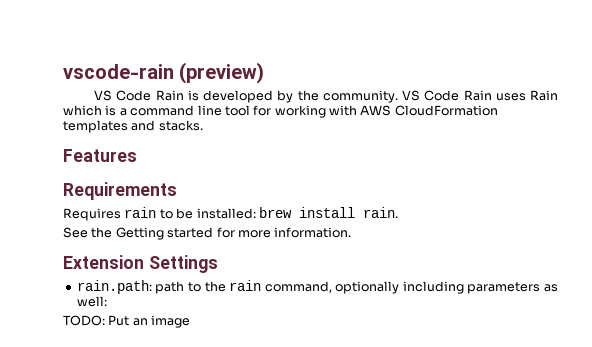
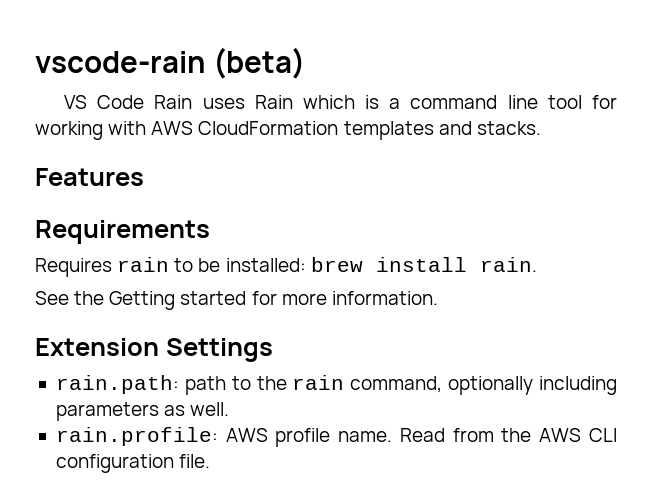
[179,62,265,84] [94,90,492,103] (preview) // VS Code Rain is developed by the community. VS Code Rain -> [212,47,305,79] [64,95,193,109] (beta) // VS Code Rain
[76,296,107,307] [63,315,191,328] well: // TODO: Put an image -> [190,402,230,416] [55,427,617,447] [55,454,211,473] well. // rain.profile: AWS profile name. Read from the AWS CLI configuration file.

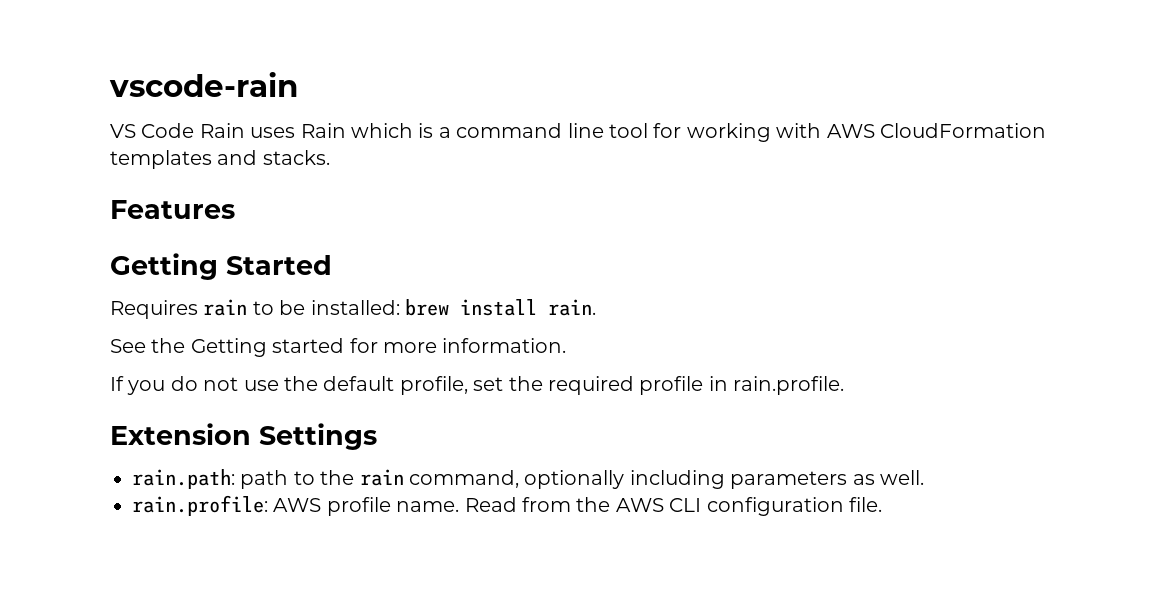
[212,47,305,79] (beta) -> (298, 84) none
[35,220,210,244] Requirements -> [110,253,332,280] Getting Started
(438, 298) none -> [110,376,845,395] // If you do not use the default profile, set the required profile in rain.profile.

